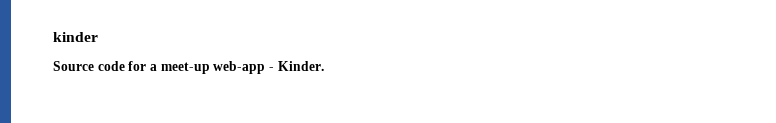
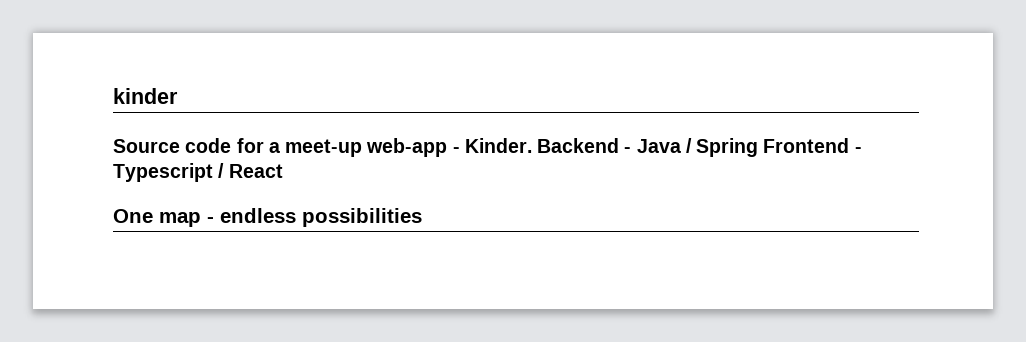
(324, 66) none -> [537,138,862,157] [113,163,283,182] [113,208,422,227] Backend - Java / Spring Frontend - Typescript / React // One map - endless possibilities

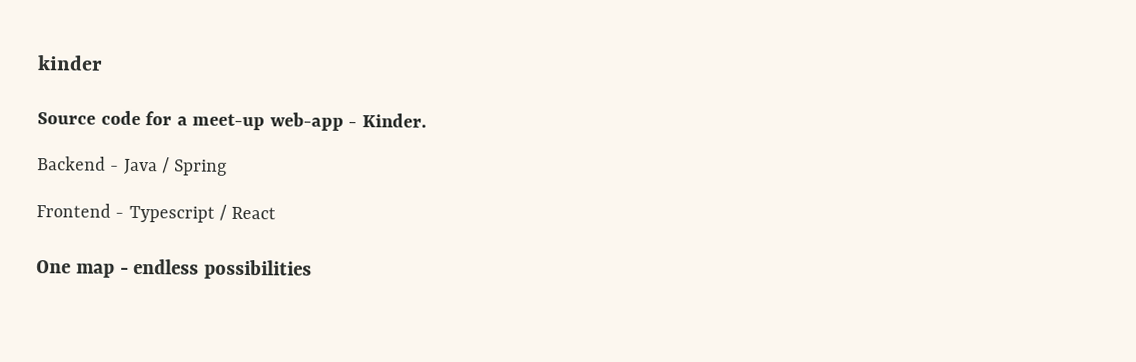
(532, 145) none -> (427, 120) //
(759, 147) none -> (228, 167) //

